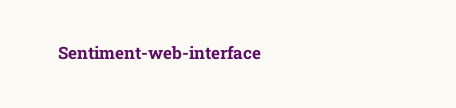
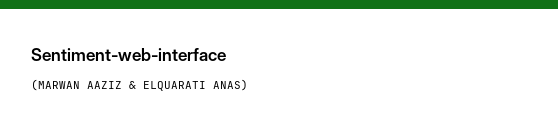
(261, 52) none -> [31,79,248,91] // (MARWAN AAZIZ & ELQUARATI ANAS)

